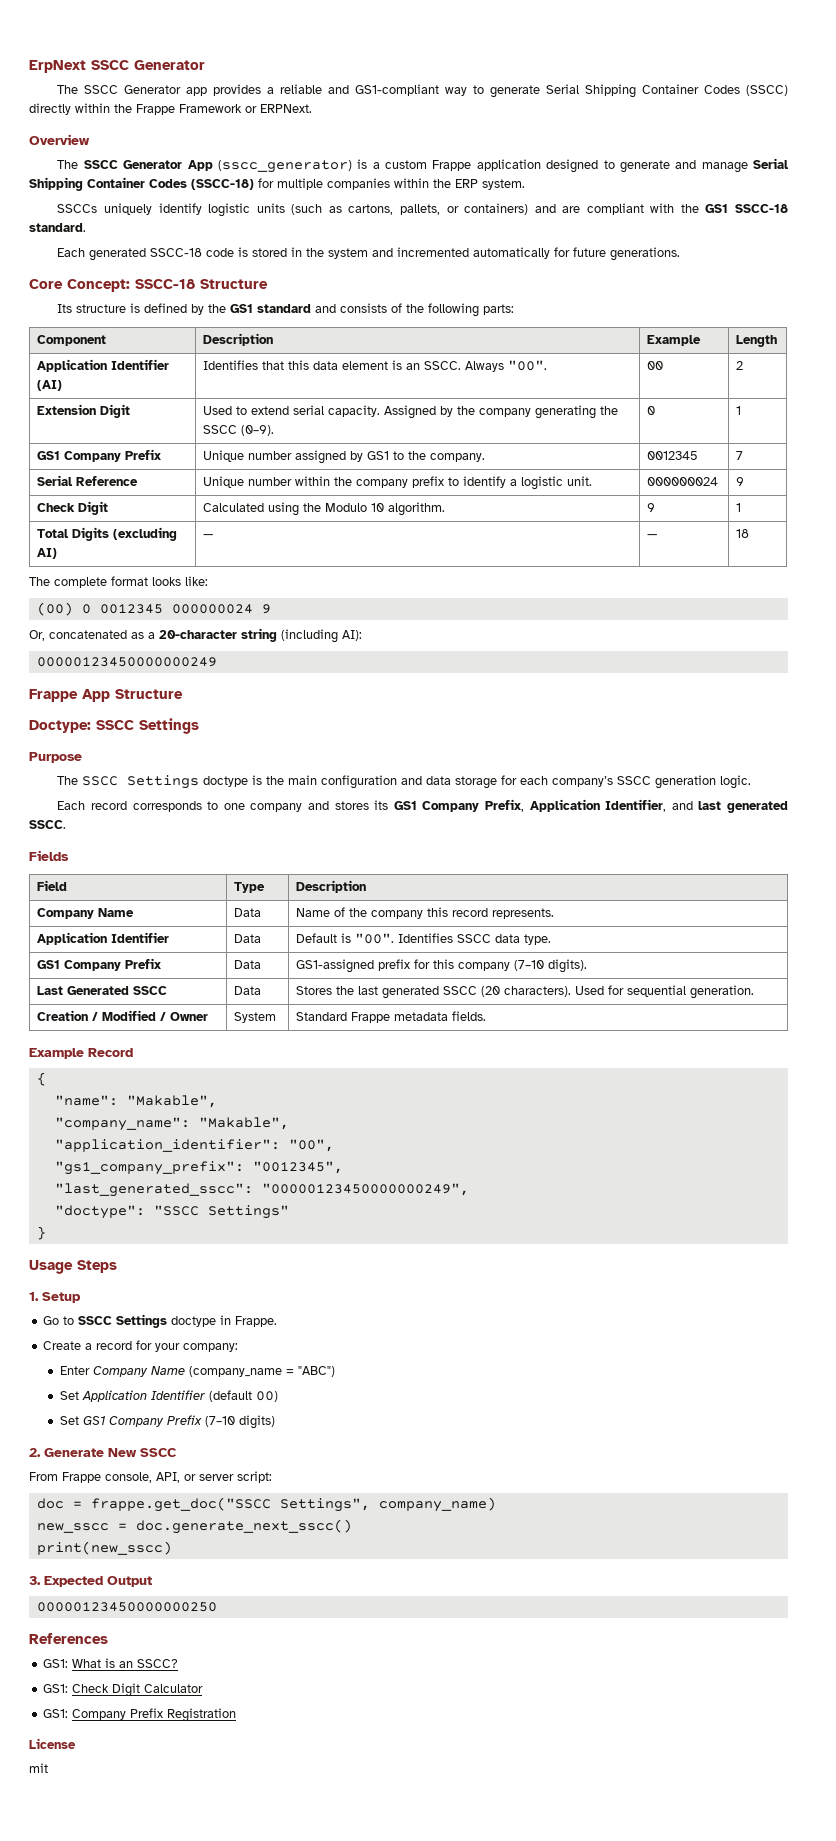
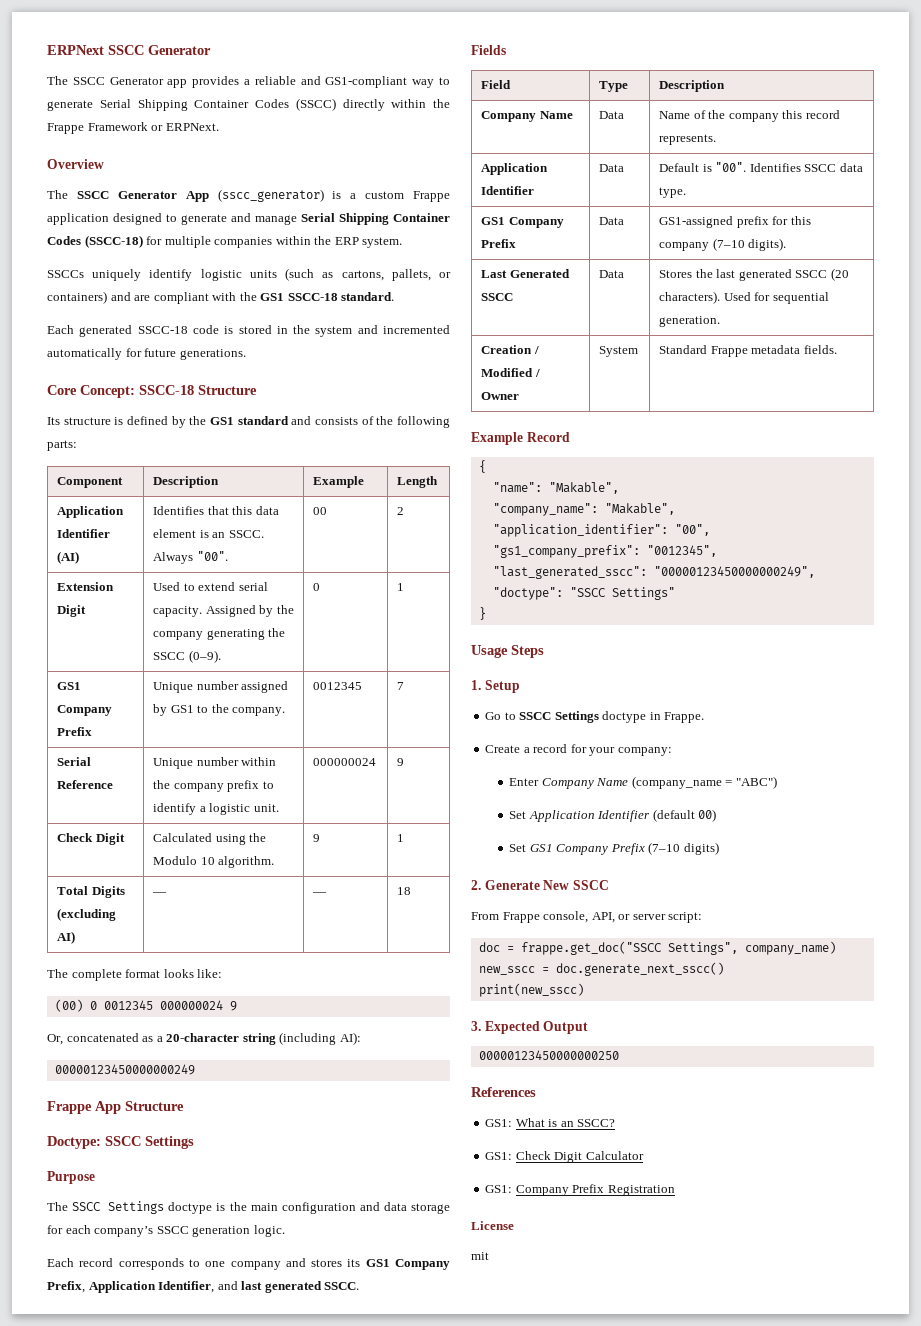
[29,60,86,73] ErpNext -> [47,45,104,55] ERPNext

